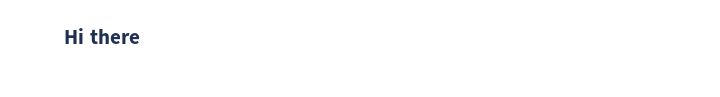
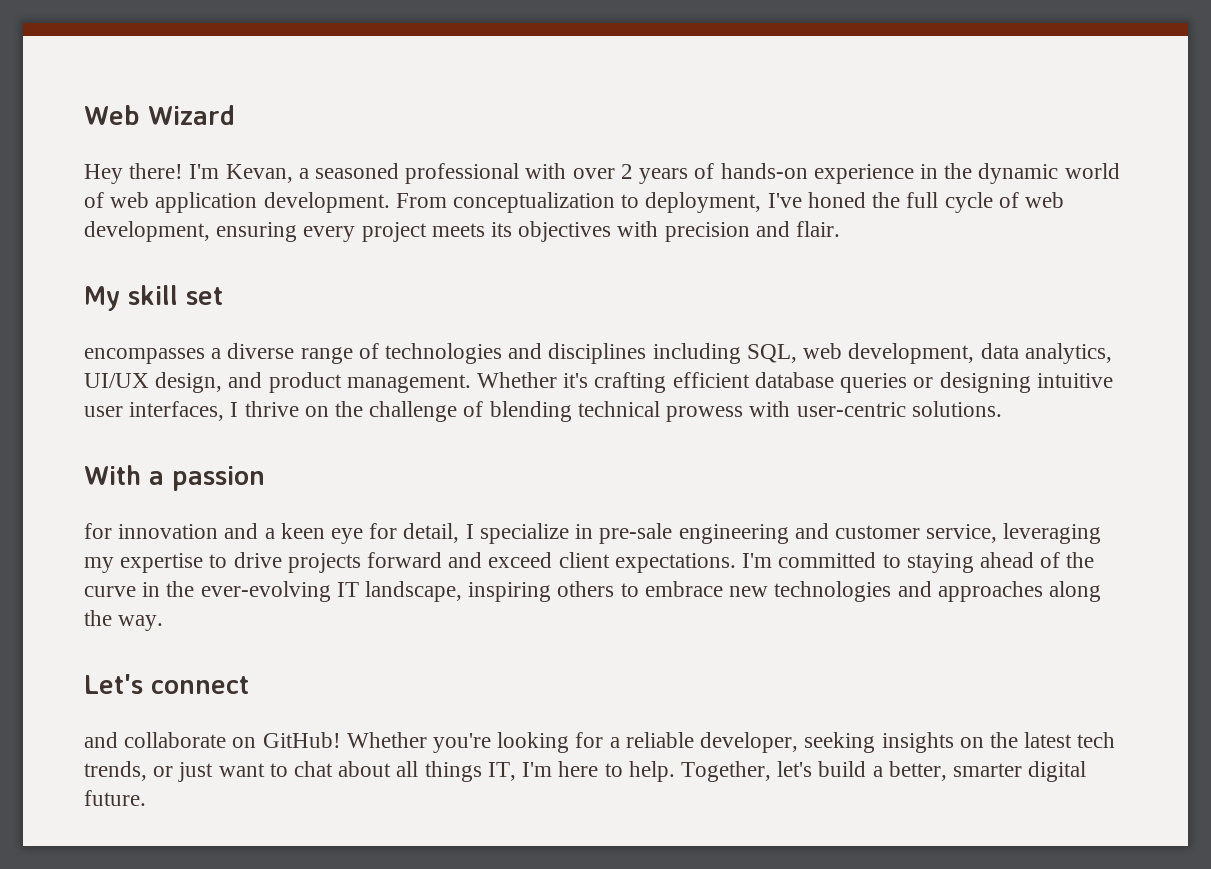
[64,28,140,44] Hi there -> [84,105,235,125] [84,163,1120,184] [84,192,1064,213] [84,221,841,242] [84,285,223,311] [84,343,1112,364] [84,372,1113,393] [84,401,1002,422] [84,465,265,491] [84,523,1102,544] [84,552,1095,573] [84,581,1101,602] [84,610,164,631] [84,674,249,694] [84,732,1116,753] [84,761,1087,782] [84,790,146,806] Web Wizard // Hey there! I'm Kevan, a seasoned professional with over 2 years of hands-on experience in the dynamic world of web application development. From conceptualization to deployment, I've honed the full cycle of web development, ensuring every project meets its objectives with precision and flair. // My skill set // encompasses a diverse range of technologies and disciplines including SQL, web development, data analytics, UI/UX design, and product management. Whether it's crafting efficient database queries or designing intuitive user interfaces, I thrive on the challenge of blending technical prowess with user-centric solutions. // With a passion // for innovation and a keen eye for detail, I specialize in pre-sale engineering and customer service, leveraging my expertise to drive projects forward and exceed client expectations. I'm committed to staying ahead of the curve in the ever-evolving IT landscape, inspiring others to embrace new technologies and approaches along the way. // Let's connect // and collaborate on GitHub! Whether you're looking for a reliable developer, seeking insights on the latest tech trends, or just want to chat about all things IT, I'm here to help. Together, let's build a better, smarter digital future.

